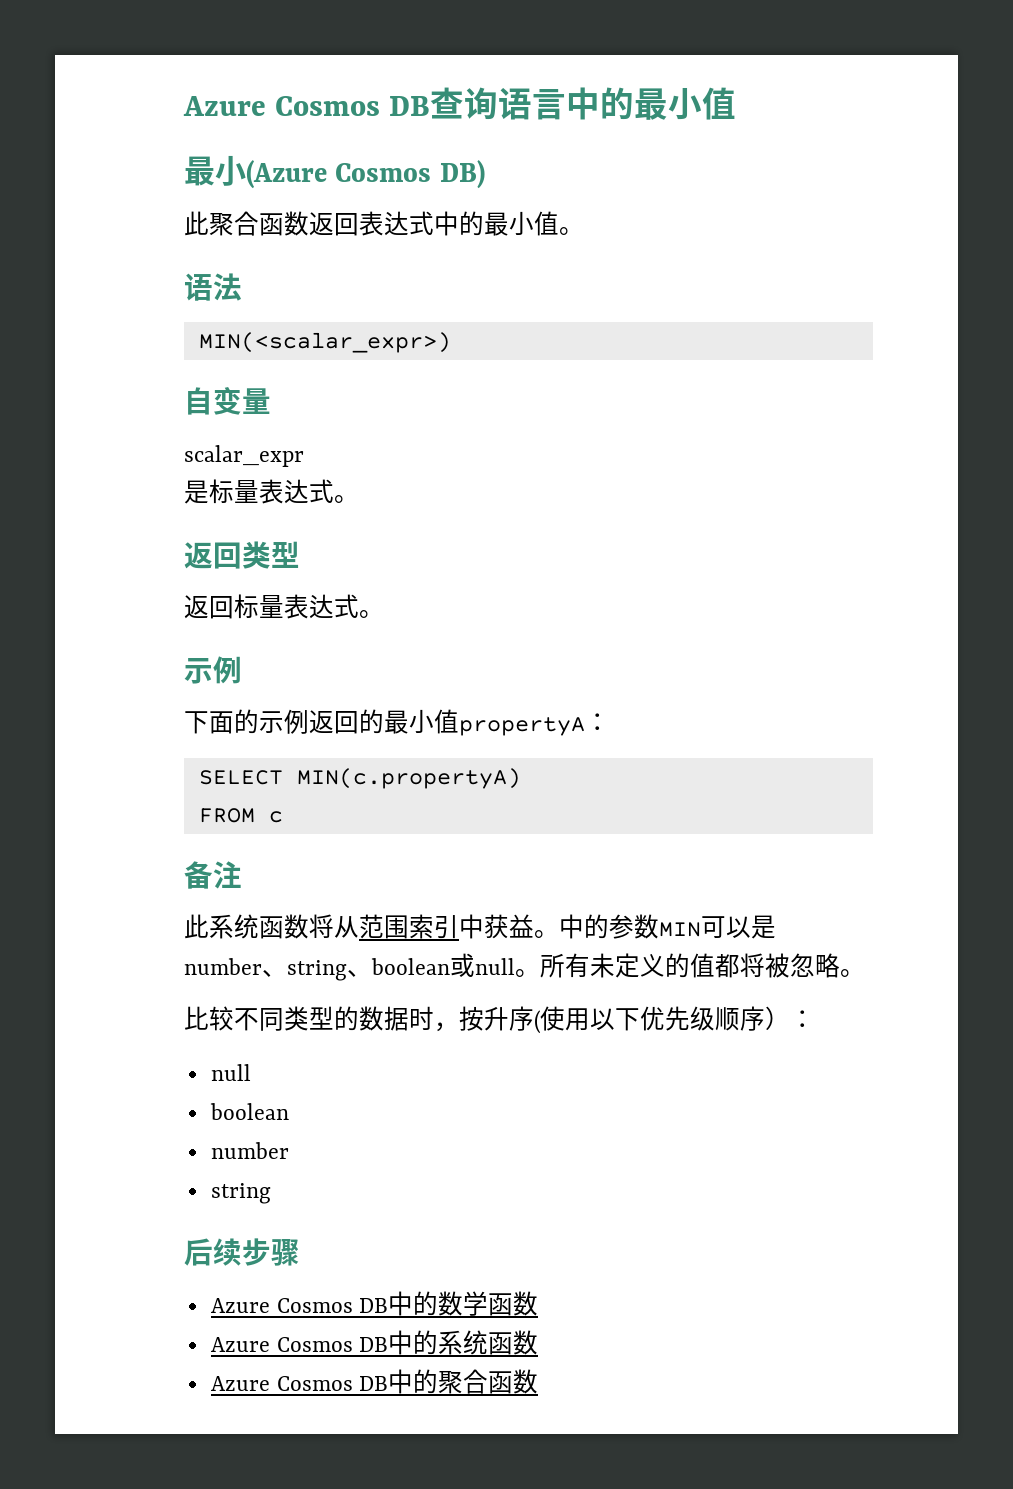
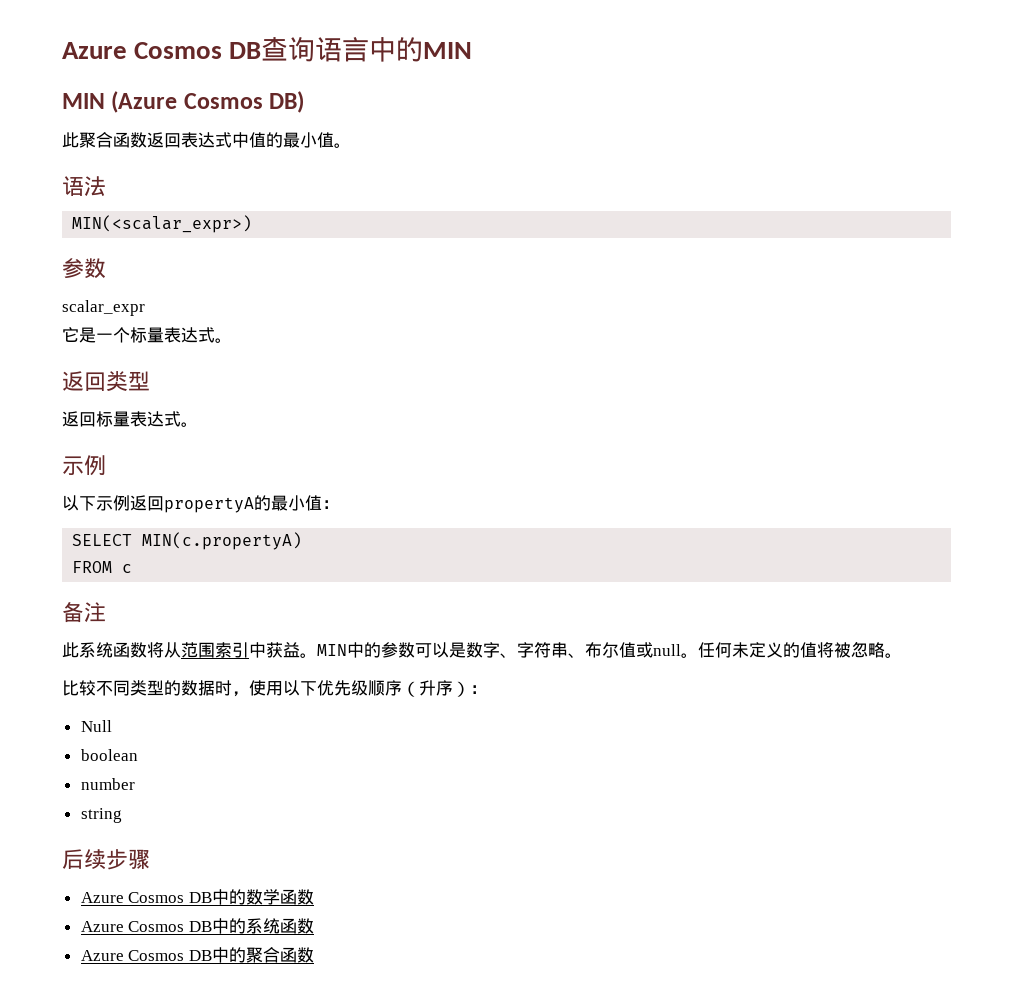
[634,87,737,120] [184,155,246,186] 最小值 // 最小 -> [423,42,473,59] [62,93,105,109] MIN // MIN
(459, 223) none -> [249,132,266,148] 值
[184,387,271,415] 自变量 -> [62,258,106,279] 参数
[184,480,209,504] 是 -> [62,327,130,343] 它是一个
[184,709,259,734] 下面的 -> [62,495,96,511] 以下
[359,709,585,736] 的最小值propertyA -> [164,495,322,513] propertyA的最小值
(559, 934) none -> [317,644,347,656] MIN
[659,915,776,939] [184,958,450,981] MIN可以是number、string、boolean -> [415,642,636,658] 可以是数字、字符串、布尔值
[540,953,590,978] 所有 -> [698,642,732,658] 任何
[715,954,740,978] 都 -> (817, 650) none
[459,1006,541,1034] 按升序( -> (249, 694) none
(765, 1018) none -> [402,680,453,697] （升序
[210,1064,251,1081] null -> [80,720,112,732] Null

